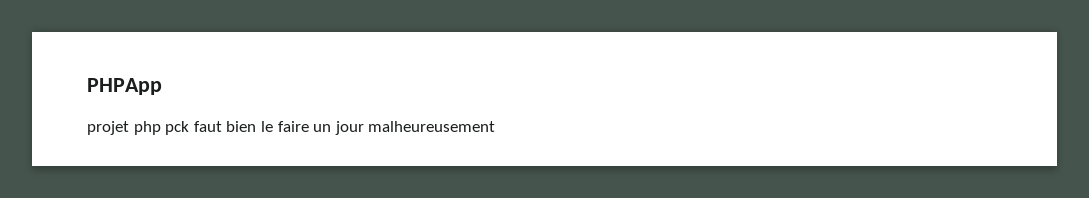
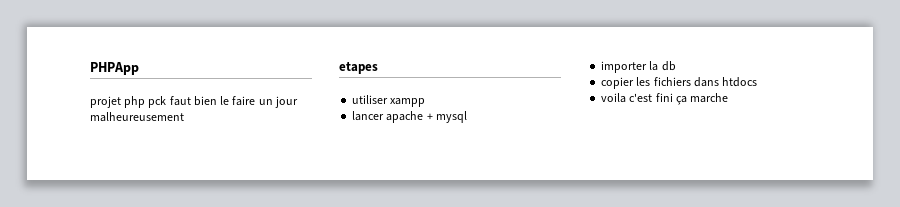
(496, 126) none -> [339,62,378,74] [352,95,426,107] [352,111,467,123] [601,61,676,73] [601,77,758,89] [601,93,729,105] // etapes // utiliser xampp // lancer apache + mysql // importer la db // copier les fichiers dans htdocs // voila c'est fini ça marche

